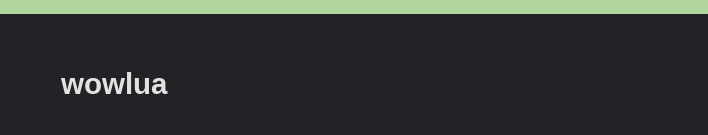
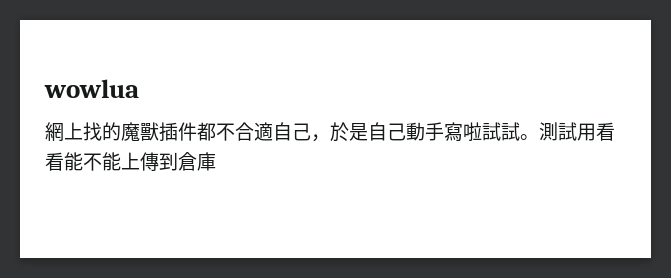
(168, 83) none -> [45,122,615,142] [45,152,216,171] // 網上找的魔獸插件都不合適自己，於是自己動手寫啦試試。測試用看看能不能上傳到倉庫

